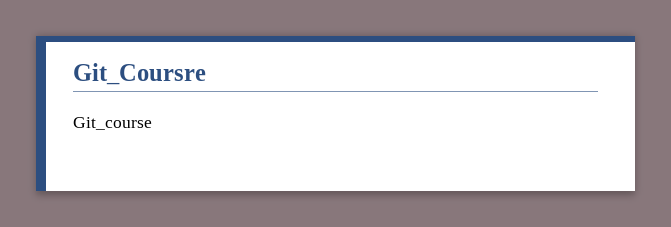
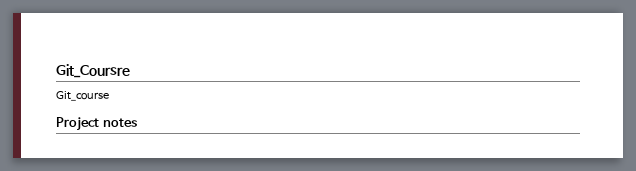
(152, 123) none -> [56,117,137,131] // Project notes

